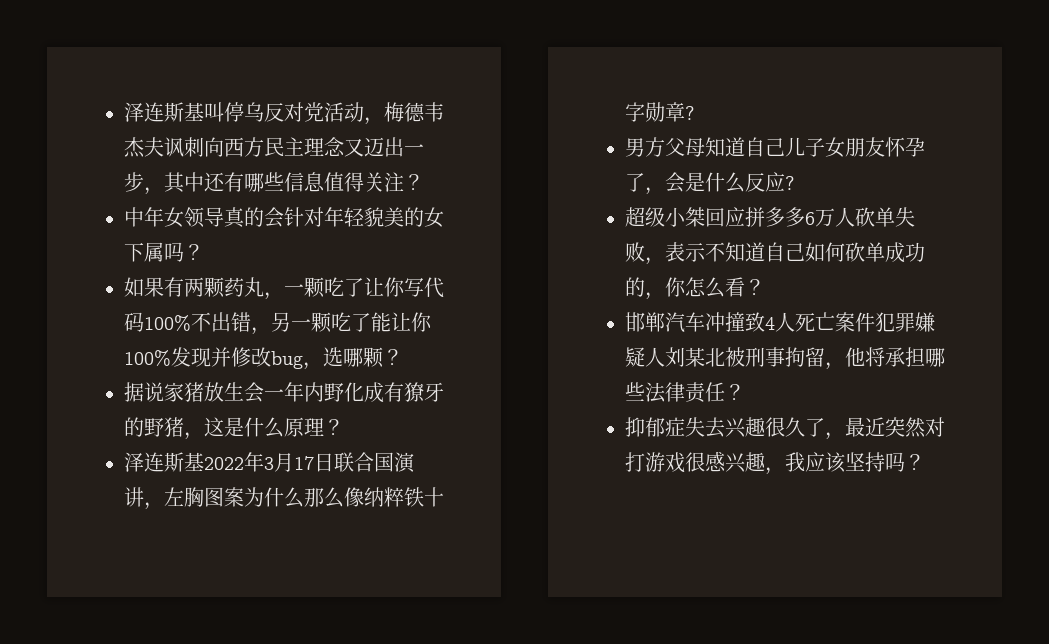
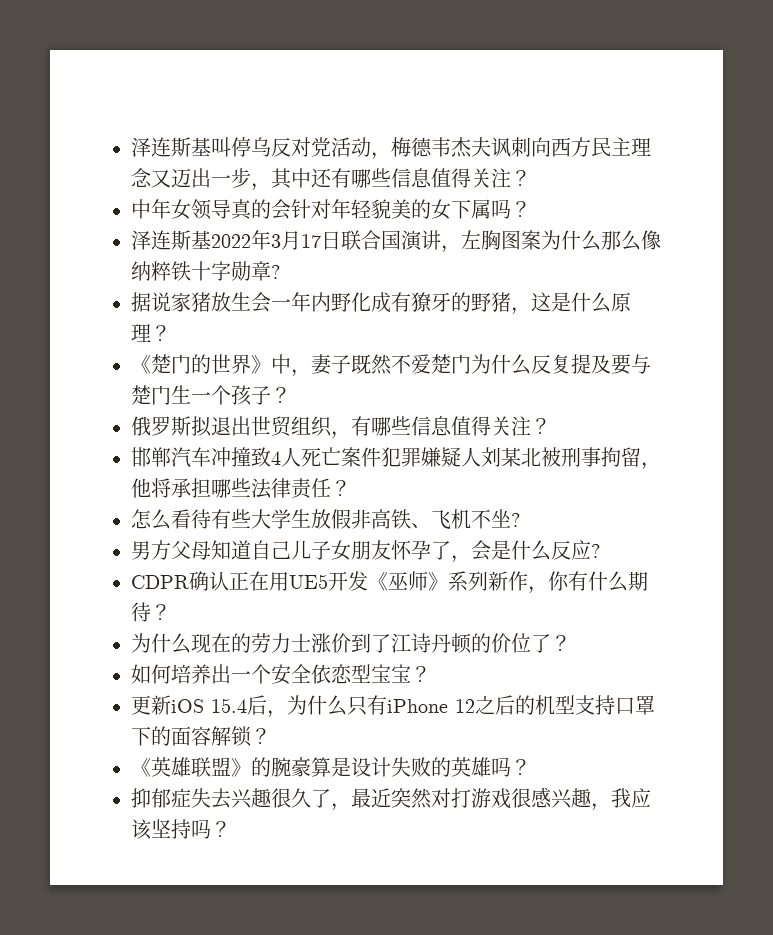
[124,277,444,300] [124,312,432,335] [124,347,403,370] [124,382,444,403] [124,417,344,440] // 如果有两颗药丸，一颗吃了让你写代码100%不出错，另一颗吃了能让你100%发现并修改bug，选哪颗？ // 据说家猪放生会一年内野化成有獠牙的野猪，这是什么原理？ -> (531, 209) none
[625,137,925,158] [625,172,794,195] [625,207,915,227] [625,242,925,265] [625,277,745,300] 男方父母知道自己儿子女朋友怀孕了，会是什么反应? // 超级小桀回应拼多多6万人砍单失败，表示不知道自己如何砍单成功的，你怎么看 -> [131,292,631,315] [131,324,171,342] [131,354,651,377] [131,385,291,406] [131,416,531,439] 据说家猪放生会一年内野化成有獠牙的野猪，这是什么原理？ // 《楚门的世界》中，妻子既然不爱楚门为什么反复提及要与楚门生一个孩子？ // 俄罗斯拟退出世贸组织，有哪些信息值得关注
(745, 392) none -> [131,509,520,530] [131,540,600,563] [131,571,648,594] [131,602,171,622] [131,633,571,654] [131,664,431,685] [131,695,655,718] [131,726,271,747] [131,757,531,777] // 怎么看待有些大学生放假非高铁、飞机不坐? // 男方父母知道自己儿子女朋友怀孕了，会是什么反应? // CDPR确认正在用UE5开发《巫师》系列新作，你有什么期待？ // 为什么现在的劳力士涨价到了江诗丹顿的价位了？ // 如何培养出一个安全依恋型宝宝？ // 更新iOS 15.4后，为什么只有iPhone 12之后的机型支持口罩下的面容解锁？ // 《英雄联盟》的腕豪算是设计失败的英雄吗？

